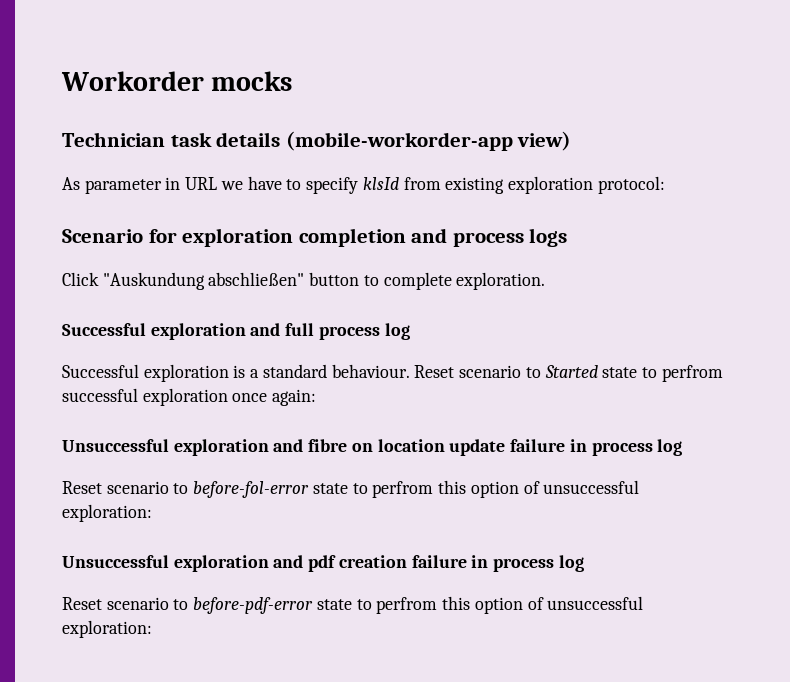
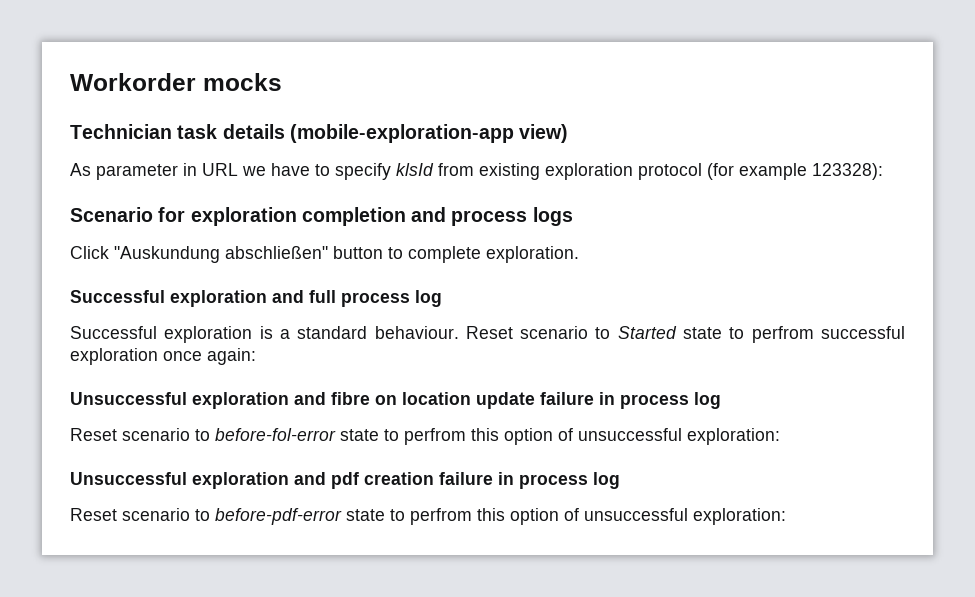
[285,131,513,151] (mobile-workorder-app -> [289,124,514,143] (mobile-exploration-app
[597,176,665,194] protocol: -> [638,163,883,180] protocol (for example 123328):

